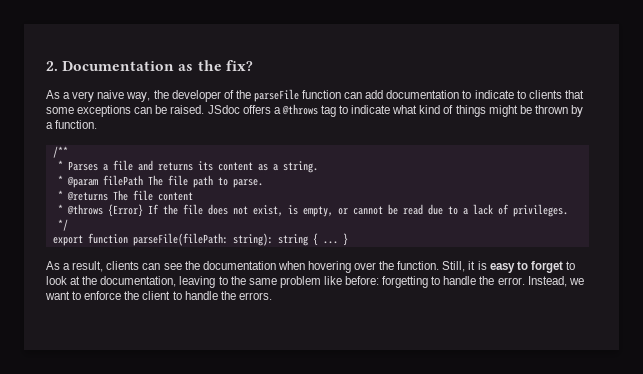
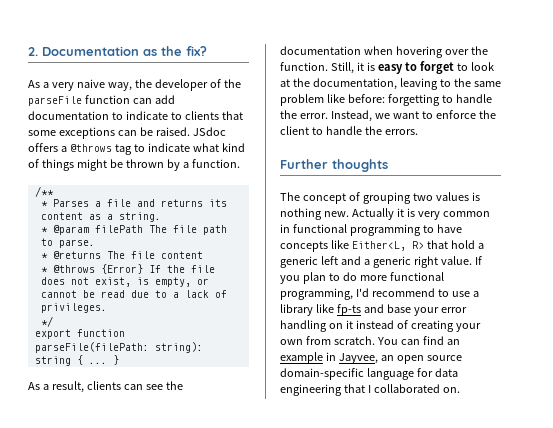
(272, 296) none -> [280,159,388,172] [280,192,480,204] [280,208,490,220] [280,224,462,236] [280,240,484,252] [280,256,482,268] [280,272,444,284] [280,288,479,300] [280,304,467,316] [280,320,481,332] [280,336,460,345] [280,352,462,364] [280,368,458,380] [280,384,460,396] // Further thoughts // The concept of grouping two values is nothing new. Actually it is very common in functional programming to have concepts like Either<L, R> that hold a generic left and a generic right value. If you plan to do more functional programming, I'd recommend to use a library like fp-ts and base your error handling on it instead of creating your own from scratch. You can find an example in Jayvee, an open source domain-specific language for data engineering that I collaborated on.

